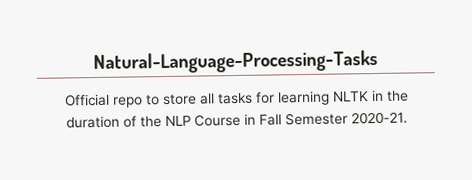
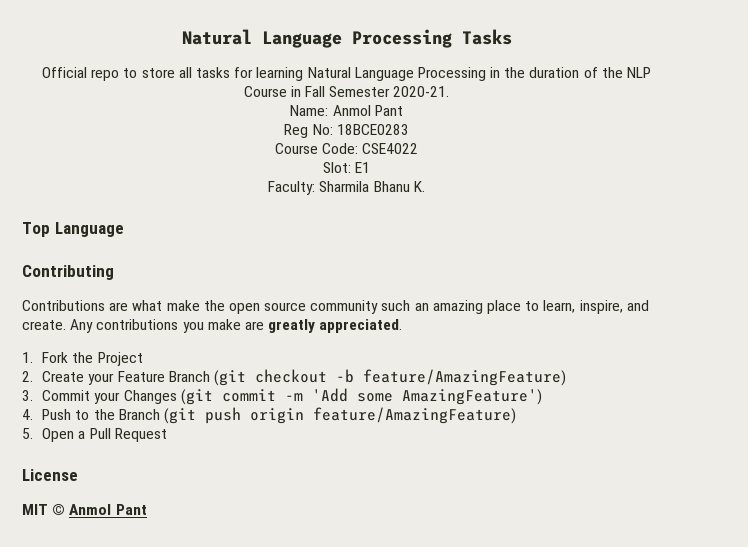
[93,49,379,75] Natural-Language-Processing-Tasks -> [181,29,512,48] Natural Language Processing Tasks
[332,91,369,102] NLTK -> [307,67,486,81] Natural Language Processing
(408, 118) none -> [290,105,403,116] [284,124,409,138] [274,143,419,154] [322,162,371,173] [268,181,425,195] [22,222,124,237] [22,265,114,280] [22,300,649,314] [22,319,403,333] [22,352,143,366] [22,369,566,386] [22,388,542,405] [22,407,516,424] [22,428,167,442] [22,469,78,481] [22,504,147,515] // Name: Anmol Pant // Reg No: 18BCE0283 // Course Code: CSE4022 // Slot: E1 // Faculty: Sharmila Bhanu K. // Top Language // Contributing // Contributions are what make the open source community such an amazing place to learn, inspire, and create. Any contributions you make are greatly appreciated. // 1. Fork the Project // 2. Create your Feature Branch (git checkout -b feature/AmazingFeature) // 3. Commit your Changes (git commit -m 'Add some AmazingFeature') // 4. Push to the Branch (git push origin feature/AmazingFeature) // 5. Open a Pull Request // License // MIT © Anmol Pant

